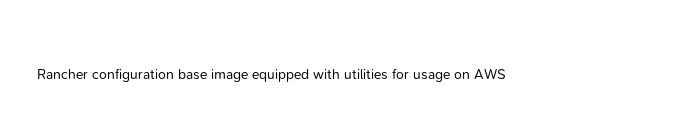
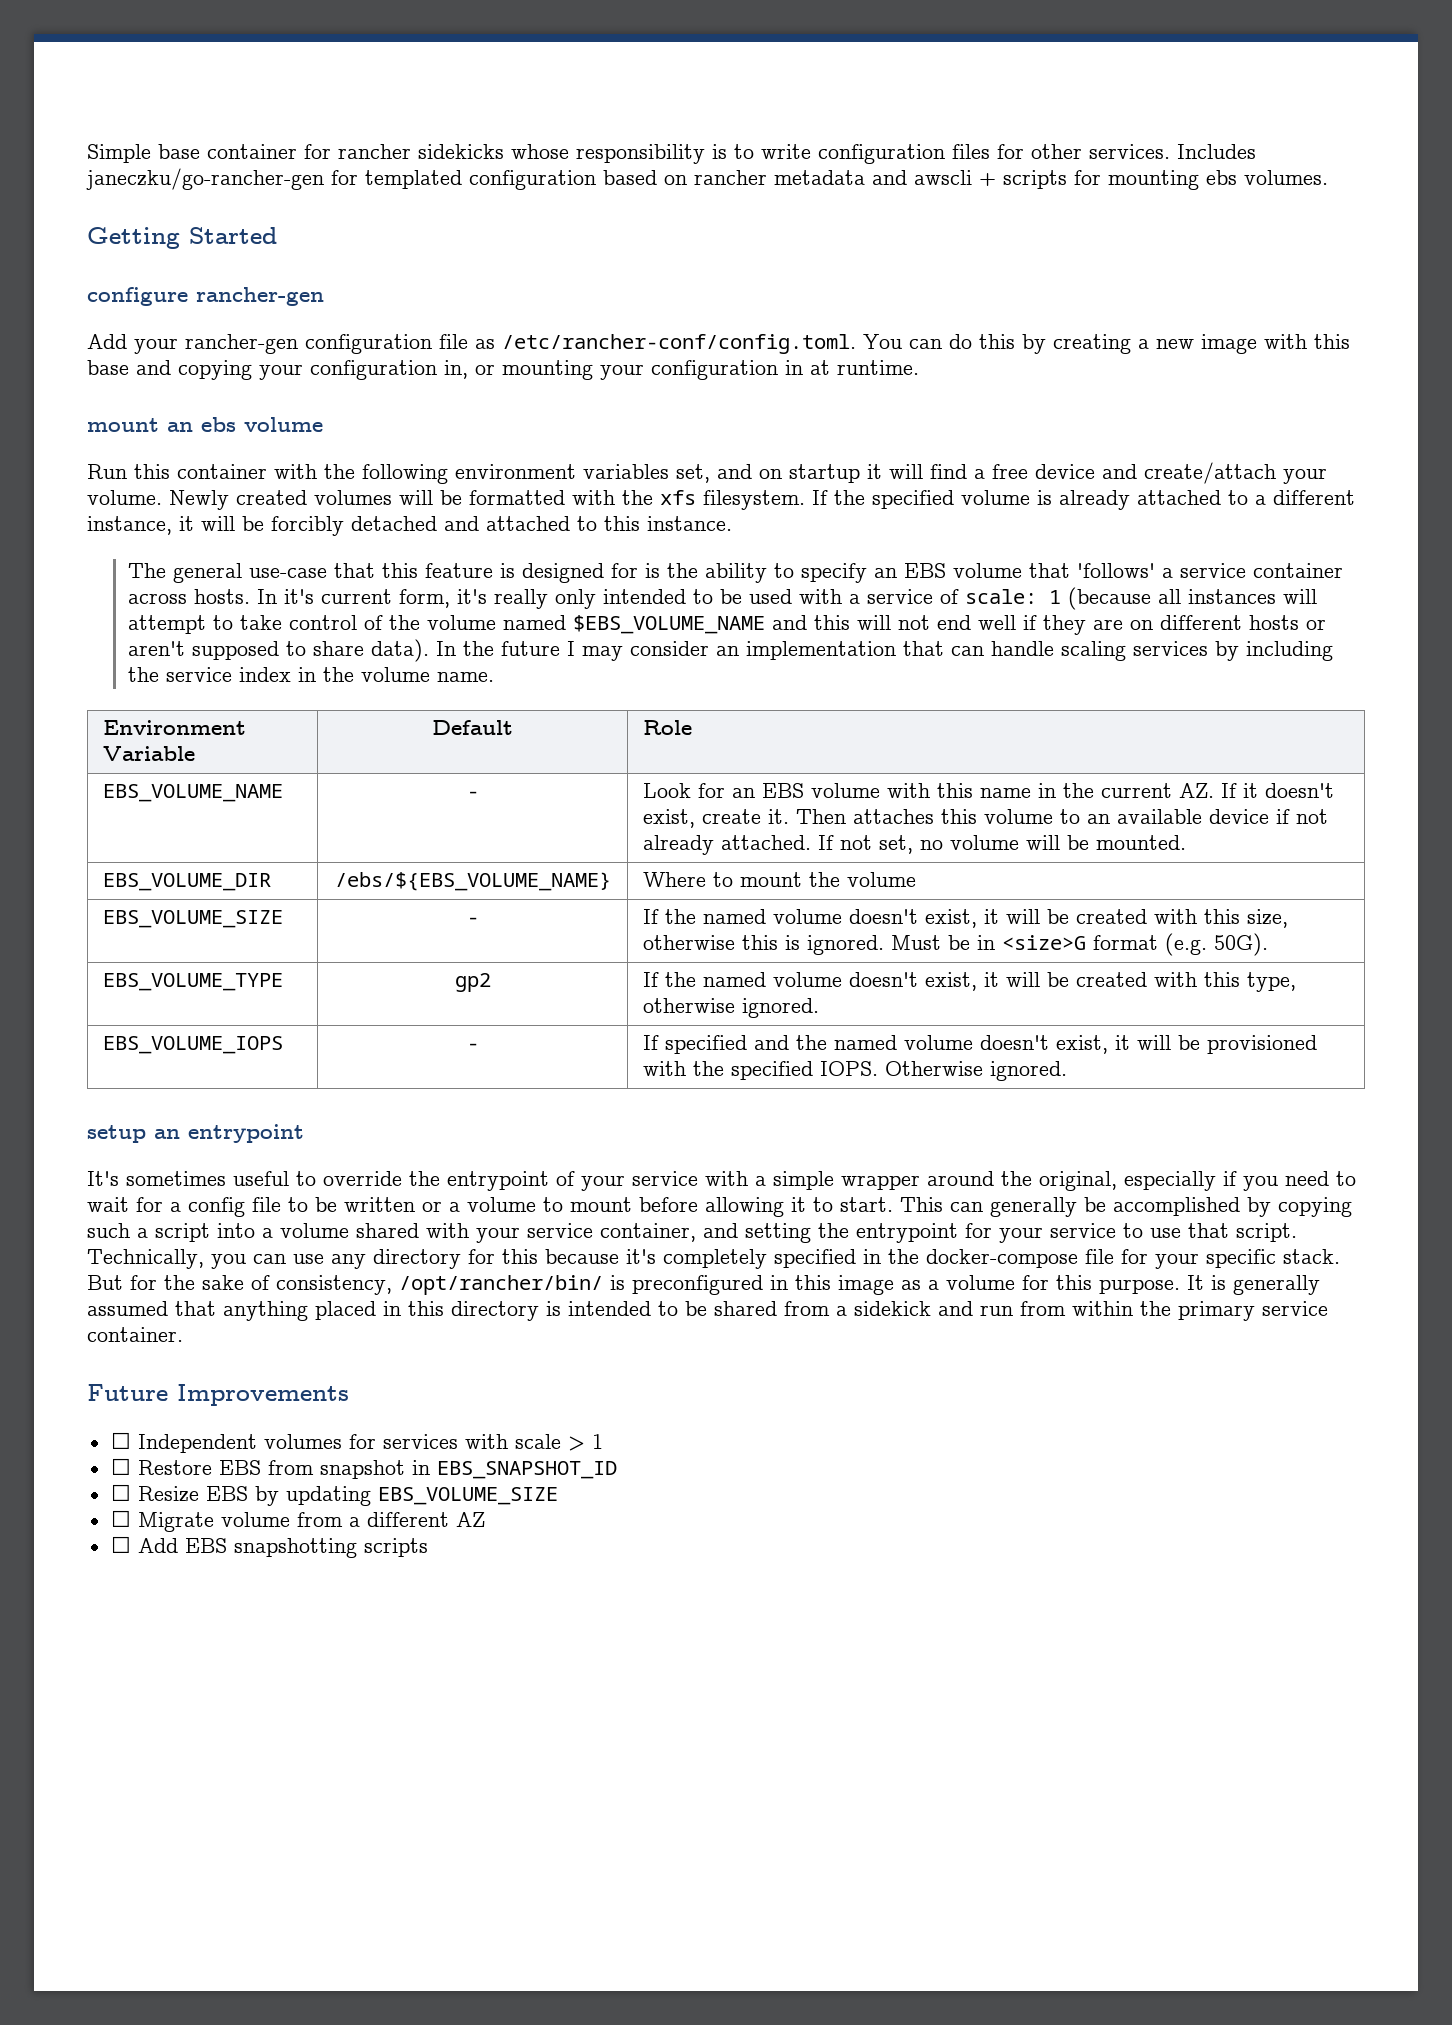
[37,68,506,82] Rancher configuration base image equipped with utilities for usage on AWS -> [87,144,1256,164] [86,168,1328,190] [87,227,277,249] [87,287,324,306] [87,334,1350,354] [87,360,919,380] [87,417,323,432] [87,462,1327,484] [87,490,1355,510] [87,516,732,536] [128,563,1344,583] [128,587,1318,610] [128,615,1327,635] [128,639,1334,662] [128,667,495,682] [103,720,247,735] [103,746,196,761] [432,720,513,735] [643,720,693,735] [103,784,284,802] [466,791,479,798] [643,783,1335,798] [643,809,1329,828] [643,835,1187,855] [103,873,272,891] [334,872,611,891] [643,872,917,887] [103,910,284,928] [466,917,479,924] [643,909,1289,928] [643,933,1269,956] [103,973,284,991] [454,973,491,992] [643,972,1297,992] [643,998,820,1018] [103,1036,284,1054] [466,1043,479,1050] [643,1035,1318,1054] [643,1061,1068,1081] [87,1124,304,1143] [87,1171,1356,1191] [87,1197,1352,1217] [87,1223,1297,1243] [87,1249,1340,1269] [87,1275,1320,1295] [87,1301,1328,1321] [87,1327,183,1342] [87,1384,349,1406] [110,1432,603,1453] [110,1458,617,1479] [110,1484,558,1506] [110,1510,485,1532] [110,1536,428,1558] Simple base container for rancher sidekicks whose responsibility is to write configuration files for other services. Includes janeczku/go-rancher-gen for templated configuration based on rancher metadata and awscli + scripts for mounting ebs volumes. // Getting Started // configure rancher-gen // Add your rancher-gen configuration file as /etc/rancher-conf/config.toml. You can do this by creating a new image with this base and copying your configuration in, or mounting your configuration in at runtime. // mount an ebs volume // Run this container with the following environment variables set, and on startup it will find a free device and create/attach your volume. Newly created volumes will be formatted with the xfs filesystem. If the specified volume is already attached to a different instance, it will be forcibly detached and attached to this instance. // The general use-case that this feature is designed for is the ability to specify an EBS volume that 'follows' a service container across hosts. In it's current form, it's really only intended to be used with a service of scale: 1 (because all instances will attempt to take control of the volume named $EBS_VOLUME_NAME and this will not end well if they are on different hosts or aren't supposed to share data). In the future I may consider an implementation that can handle scaling services by including the service index in the volume name. // Environment Variable | Default | Role // EBS_VOLUME_NAME | - | Look for an EBS volume with this name in the current AZ. If it doesn't exist, create it. Then attaches this volume to an available device if not already attached. If not set, no volume will be mounted. // EBS_VOLUME_DIR | /ebs/${EBS_VOLUME_NAME} | Where to mount the volume // EBS_VOLUME_SIZE | - | If the named volume doesn't exist, it will be created with this size, otherwise this is ignored. Must be in <size>G format (e.g. 50G). // EBS_VOLUME_TYPE | gp2 | If the named volume doesn't exist, it will be created with this type, otherwise ignored. // EBS_VOLUME_IOPS | - | If specified and the named volume doesn't exist, it will be provisioned with the specified IOPS. Otherwise ignored. // setup an entrypoint // It's sometimes useful to override the entrypoint of your service with a simple wrapper around the original, especially if you need to wait for a config file to be written or a volume to mount before allowing it to start. This can generally be accomplished by copying such a script into a volume shared with your service container, and setting the entrypoint for your service to use that script. Technically, you can use any directory for this because it's completely specified in the docker-compose file for your specific stack. But for the sake of consistency, /opt/rancher/bin/ is preconfigured in this image as a volume for this purpose. It is generally assumed that anything placed in this directory is intended to be shared from a sidekick and run from within the primary service container. // Future Improvements // ☐ Independent volumes for services with scale > 1 // ☐ Restore EBS from snapshot in EBS_SNAPSHOT_ID // ☐ Resize EBS by updating EBS_VOLUME_SIZE // ☐ Migrate volume from a different AZ // ☐ Add EBS snapshotting scripts

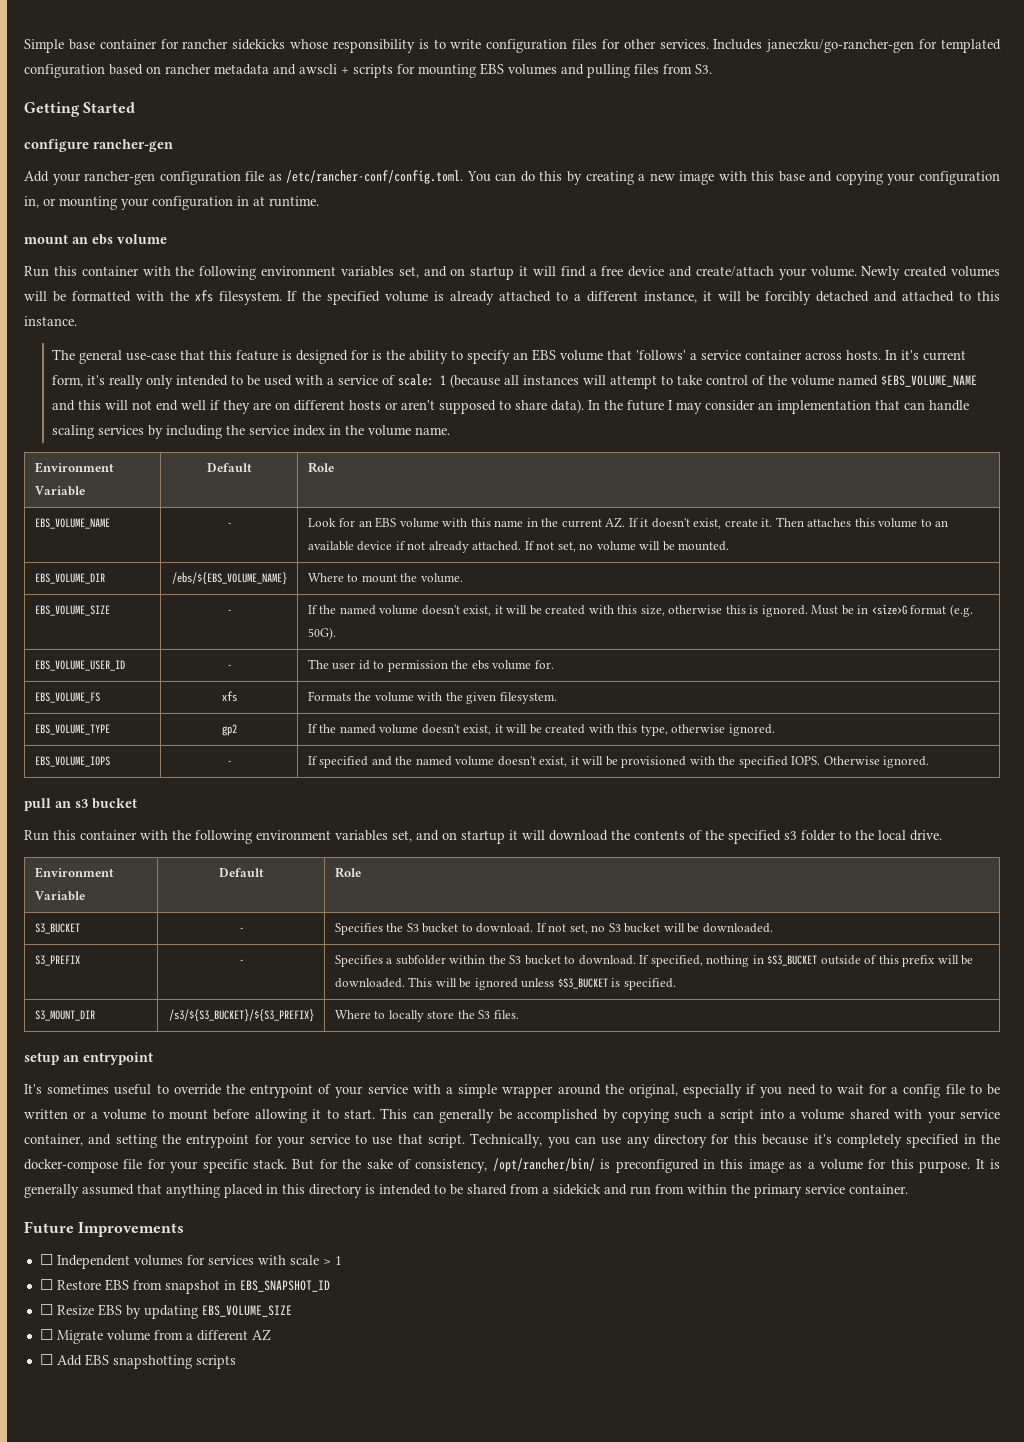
[1206,170,1328,185] ebs volumes. -> [480,63,712,78] EBS volumes and pulling files from S3.
[847,872,917,887] volume -> [420,573,463,583] volume.
(1269, 944) none -> [34,660,125,671] [226,664,232,669] [307,659,554,672] [34,692,100,703] [221,691,237,702] [307,691,557,704] // EBS_VOLUME_USER_ID | - | The user id to permission the ebs volume for. // EBS_VOLUME_FS | xfs | Formats the volume with the given filesystem.
(1068, 1071) none -> [24,798,137,811] [24,830,942,844] [34,867,114,878] [34,891,85,901] [218,868,264,877] [334,867,361,878] [34,923,80,934] [238,927,244,932] [334,923,773,935] [34,955,80,966] [238,959,244,964] [334,955,974,967] [334,977,676,990] [34,1010,95,1021] [168,1009,314,1022] [334,1010,519,1022] // pull an s3 bucket // Run this container with the following environment variables set, and on startup it will download the contents of the specified s3 folder to the local drive. // Environment Variable | Default | Role // S3_BUCKET | - | Specifies the S3 bucket to download. If not set, no S3 bucket will be downloaded. // S3_PREFIX | - | Specifies a subfolder within the S3 bucket to download. If specified, nothing in $S3_BUCKET outside of this prefix will be downloaded. This will be ignored unless $S3_BUCKET is specified. // S3_MOUNT_DIR | /s3/${S3_BUCKET}/${S3_PREFIX} | Where to locally store the S3 files.

